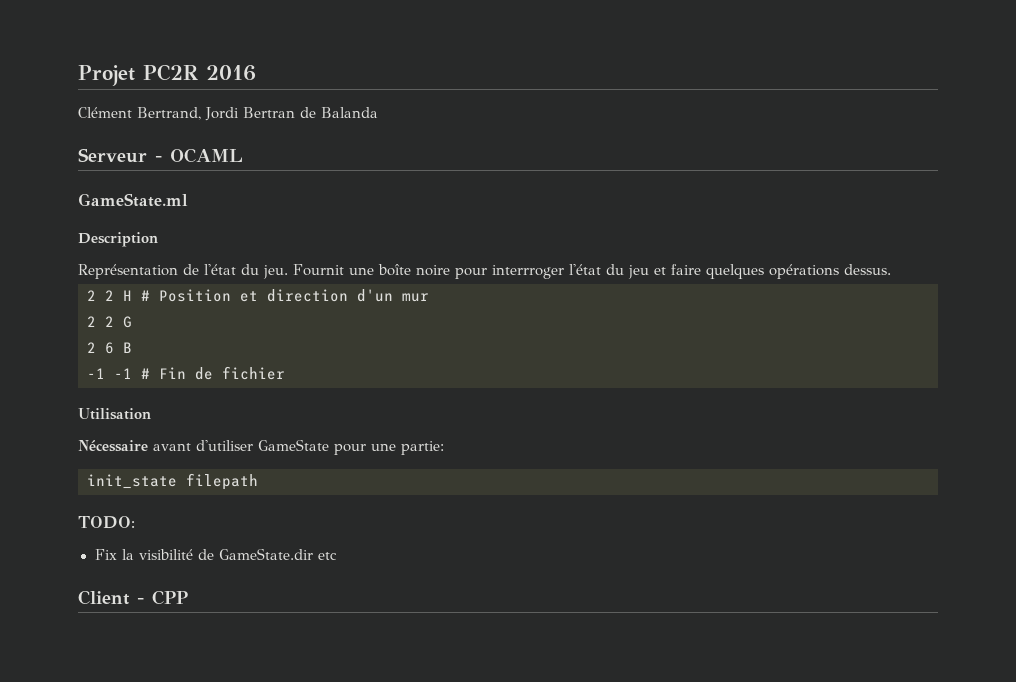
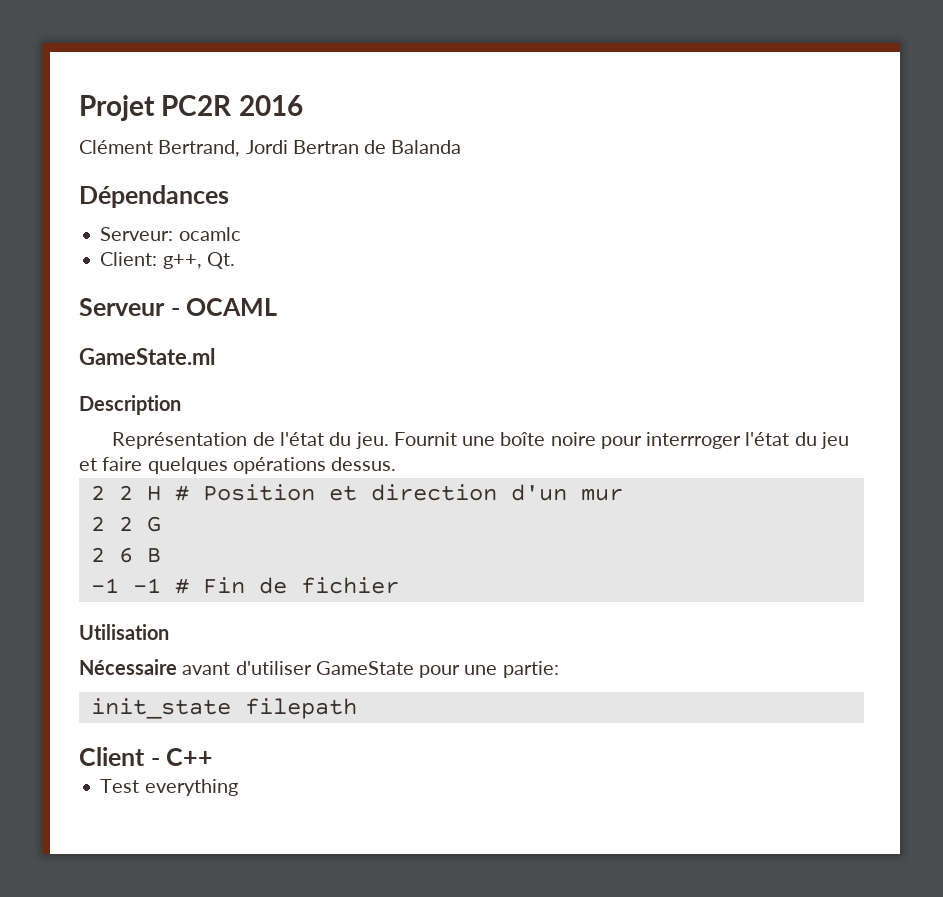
(378, 112) none -> [79,185,229,208] [100,227,241,241] [100,252,235,269] // Dépendances // Serveur: ocamlc // Client: g++, Qt.
[78,516,135,529] [94,548,337,560] // TODO: // Fix la visibilité de GameState.dir etc -> (357, 708) none
[152,590,188,605] CPP -> [166,748,214,766] [100,779,238,796] C++ // Test everything

